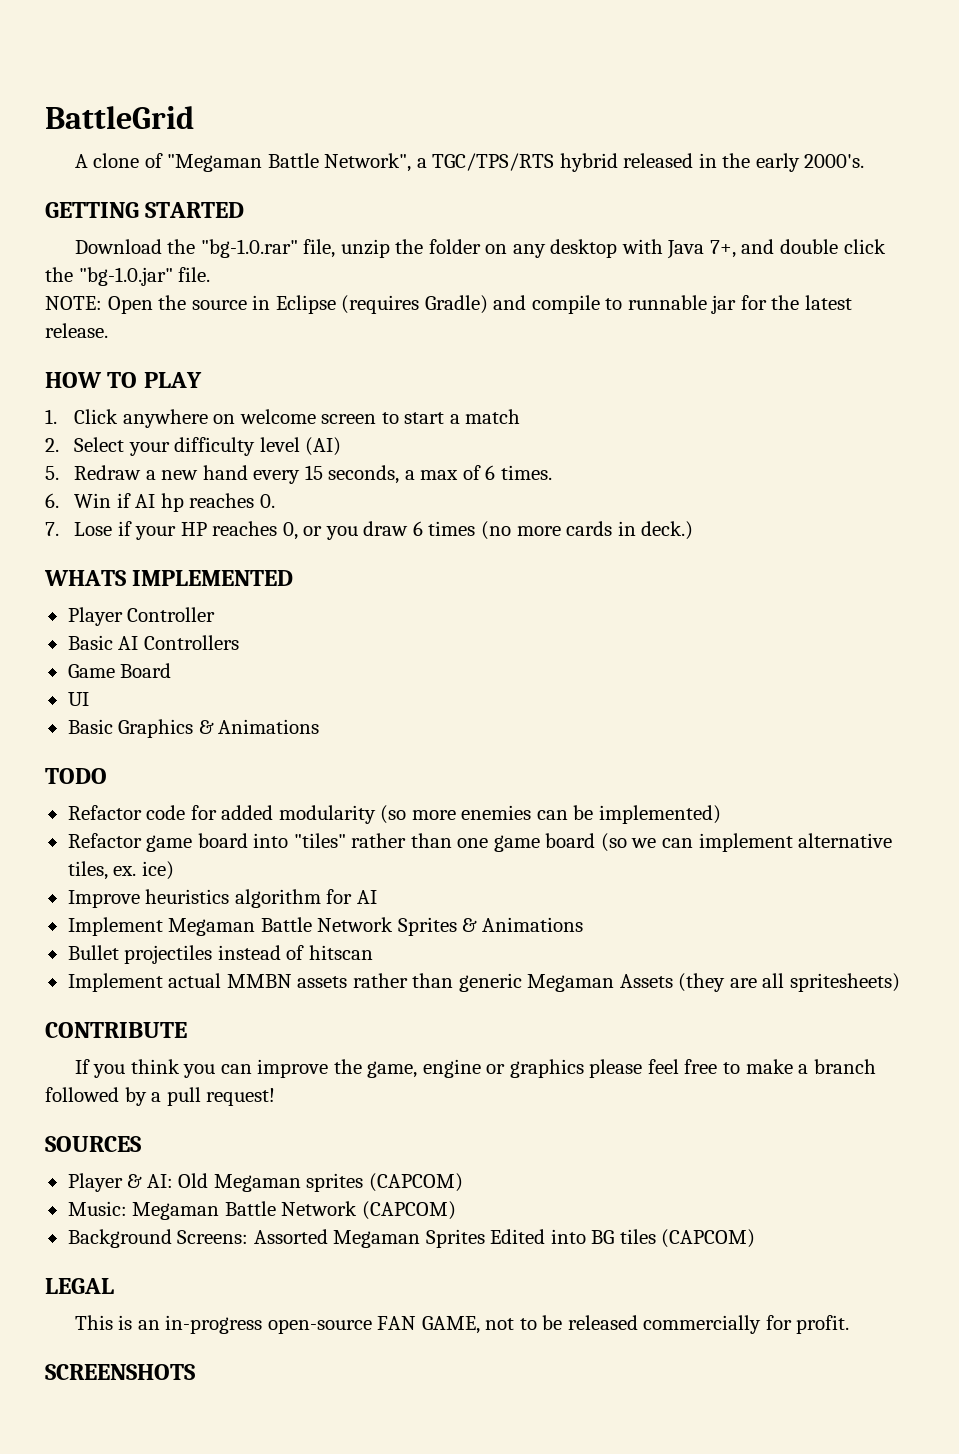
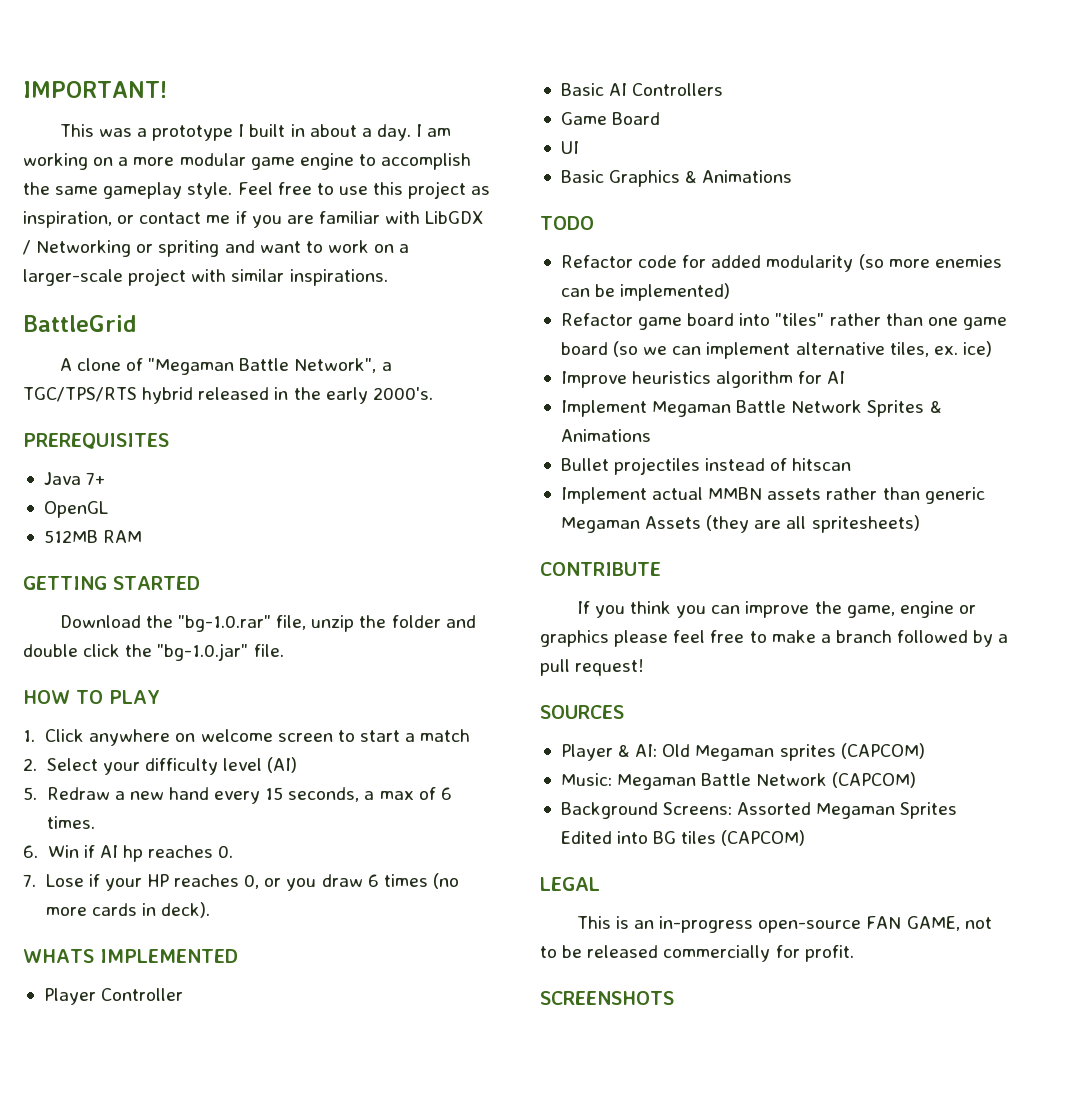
(45, 117) none -> [23,81,167,98] [59,124,452,141] [23,153,472,170] [23,181,491,199] [23,211,484,228] [22,240,410,257] [23,268,388,286] IMPORTANT! // This was a prototype I built in about a day. I am working on a more modular game engine to accomplish the same gameplay style. Feel free to use this project as inspiration, or contact me if you are familiar with LibGDX / Networking or spriting and want to work on a larger-scale project with similar inspirations. //
(865, 161) none -> [23,433,169,449] [43,472,106,485] [43,501,108,518] [43,530,143,543] // PREREQUISITES // Java 7+ // OpenGL // 512MB RAM
[485,239,736,259] on any desktop with Java 7+, -> (441, 621) none
[45,295,853,314] [45,323,108,338] // NOTE: Open the source in Eclipse (requires Gradle) and compile to runnable jar for the latest release. -> (284, 650) none
[641,521,694,540] deck.) -> [160,902,210,918] deck).

